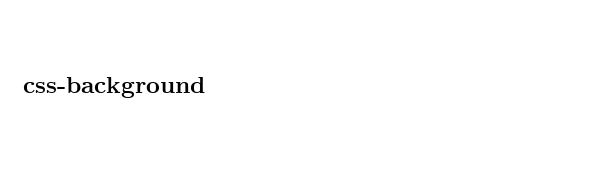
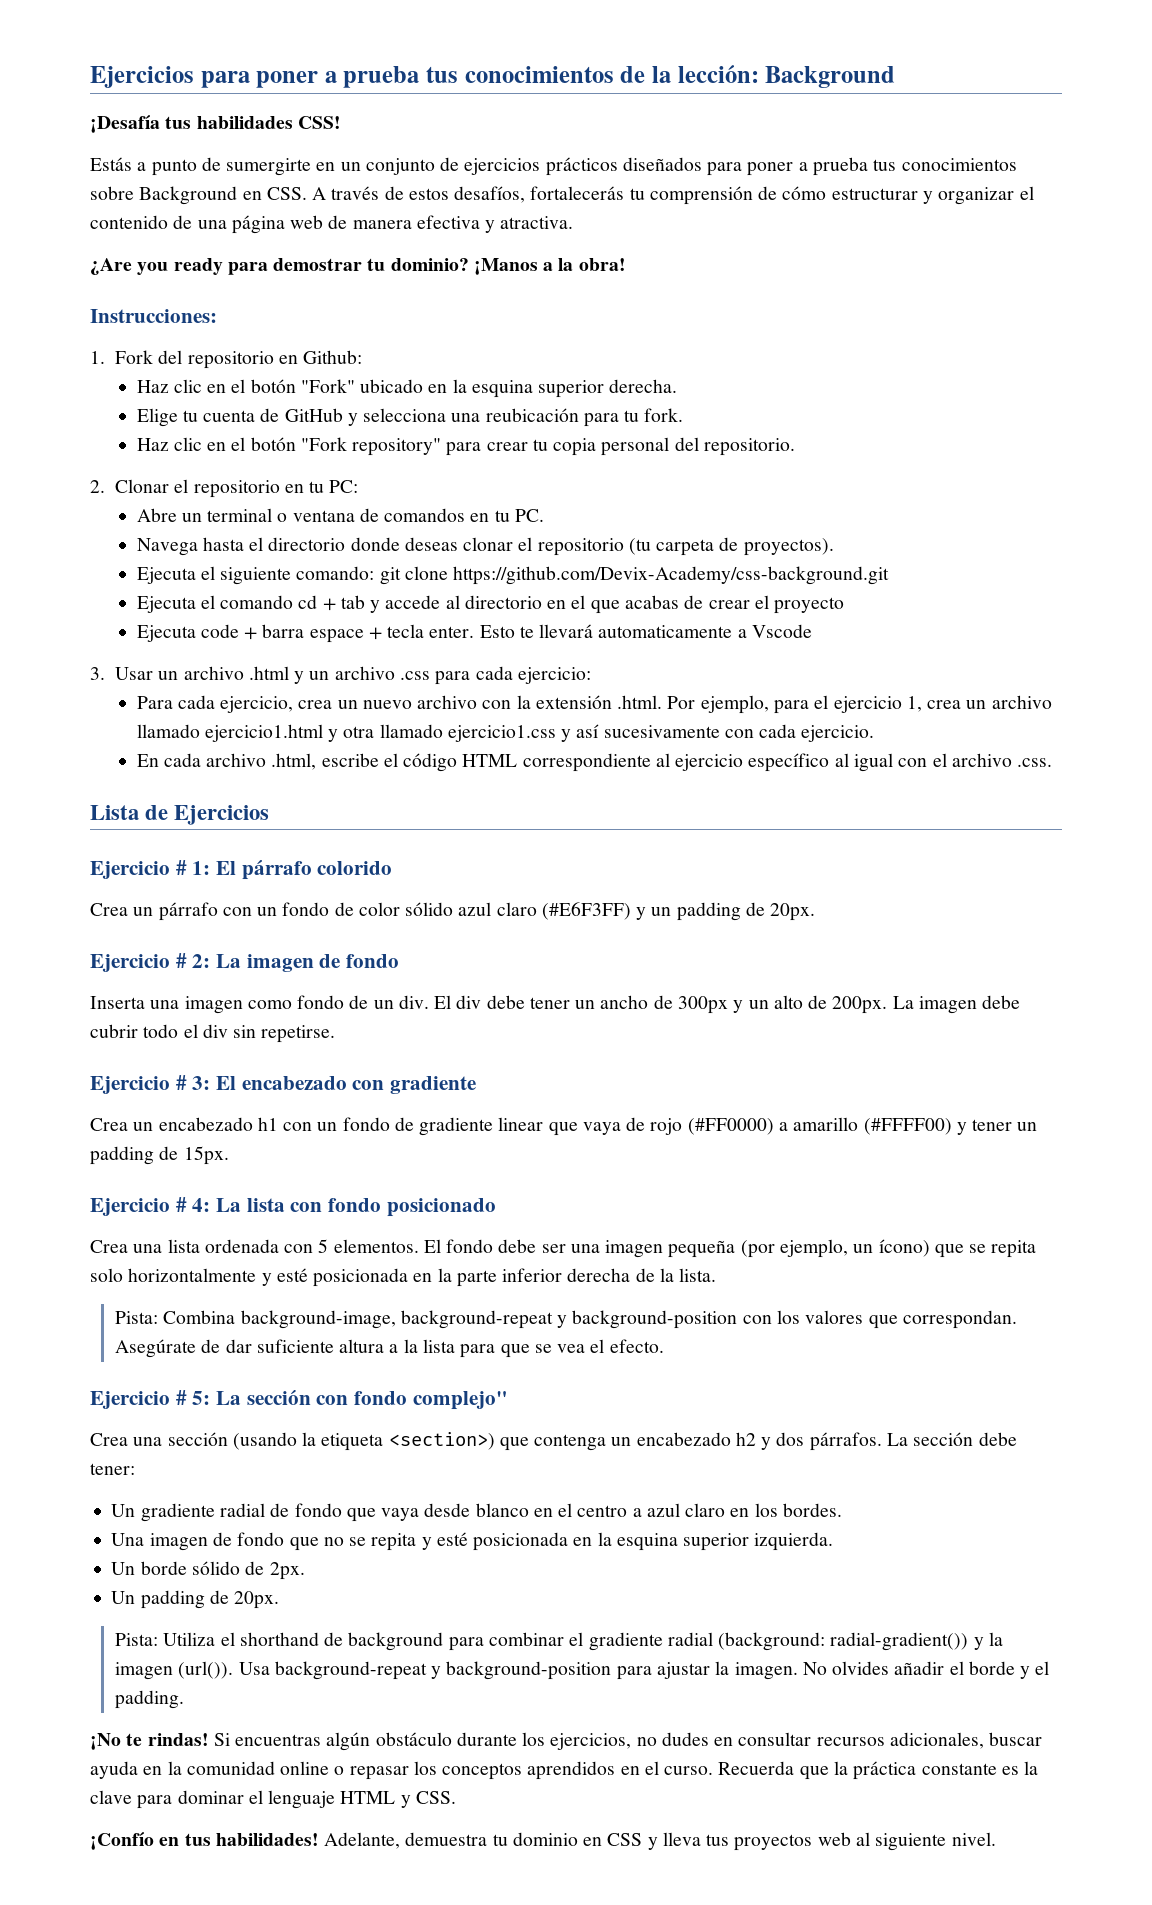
[23,77,205,98] css-background -> [90,65,896,88] [90,115,341,133] [90,157,1017,176] [90,186,1034,205] [90,215,574,234] [90,258,626,275] [90,309,217,323] [90,350,363,369] [136,379,678,398] [136,408,684,427] [136,437,796,456] [90,479,359,498] [136,508,544,522] [136,537,834,556] [136,566,890,585] [136,595,845,614] [136,624,813,643] [90,666,591,685] [136,695,1052,714] [136,724,875,742] [136,753,1053,772] [90,805,270,825] [90,859,393,880] [90,902,816,921] [90,953,400,972] [90,995,1021,1014] [90,1024,336,1043] [90,1075,477,1094] [90,1117,1038,1136] [90,1146,229,1165] [90,1197,496,1217] [90,1239,1037,1258] [90,1268,717,1287] [115,1310,1017,1329] [115,1339,664,1358] [90,1389,508,1410] [90,1432,1017,1451] [90,1463,135,1475] [111,1503,842,1522] [111,1532,834,1551] [111,1561,305,1580] [111,1590,280,1609] [115,1632,1003,1651] [115,1661,1050,1680] [115,1690,185,1709] [90,1732,1043,1751] [90,1761,1039,1780] [90,1790,456,1809] [90,1832,996,1851] Ejercicios para poner a prueba tus conocimientos de la lección: Background // ¡Desafía tus habilidades CSS! // Estás a punto de sumergirte en un conjunto de ejercicios prácticos diseñados para poner a prueba tus conocimientos sobre Background en CSS. A través de estos desafíos, fortalecerás tu comprensión de cómo estructurar y organizar el contenido de una página web de manera efectiva y atractiva. // ¿Are you ready para demostrar tu dominio? ¡Manos a la obra! // Instrucciones: // 1. Fork del repositorio en Github: // Haz clic en el botón "Fork" ubicado en la esquina superior derecha. // Elige tu cuenta de GitHub y selecciona una reubicación para tu fork. // Haz clic en el botón "Fork repository" para crear tu copia personal del repositorio. // 2. Clonar el repositorio en tu PC: // Abre un terminal o ventana de comandos en tu PC. // Navega hasta el directorio donde deseas clonar el repositorio (tu carpeta de proyectos). // Ejecuta el siguiente comando: git clone https://github.com/Devix-Academy/css-background.git // Ejecuta el comando cd + tab y accede al directorio en el que acabas de crear el proyecto // Ejecuta code + barra espace + tecla enter. Esto te llevará automaticamente a Vscode // 3. Usar un archivo .html y un archivo .css para cada ejercicio: // Para cada ejercicio, crea un nuevo archivo con la extensión .html. Por ejemplo, para el ejercicio 1, crea un archivo llamado ejercicio1.html y otra llamado ejercicio1.css y así sucesivamente con cada ejercicio. // En cada archivo .html, escribe el código HTML correspondiente al ejercicio específico al igual con el archivo .css. // Lista de Ejercicios // Ejercicio # 1: El párrafo colorido // Crea un párrafo con un fondo de color sólido azul claro (#E6F3FF) y un padding de 20px. // Ejercicio # 2: La imagen de fondo // Inserta una imagen como fondo de un div. El div debe tener un ancho de 300px y un alto de 200px. La imagen debe cubrir todo el div sin repetirse. // Ejercicio # 3: El encabezado con gradiente // Crea un encabezado h1 con un fondo de gradiente linear que vaya de rojo (#FF0000) a amarillo (#FFFF00) y tener un padding de 15px. // Ejercicio # 4: La lista con fondo posicionado // Crea una lista ordenada con 5 elementos. El fondo debe ser una imagen pequeña (por ejemplo, un ícono) que se repita solo horizontalmente y esté posicionada en la parte inferior derecha de la lista. // Pista: Combina background-image, background-repeat y background-position con los valores que correspondan. Asegúrate de dar suficiente altura a la lista para que se vea el efecto. // Ejercicio # 5: La sección con fondo complejo" // Crea una sección (usando la etiqueta <section>) que contenga un encabezado h2 y dos párrafos. La sección debe tener: // Un gradiente radial de fondo que vaya desde blanco en el centro a azul claro en los bordes. // Una imagen de fondo que no se repita y esté posicionada en la esquina superior izquierda. // Un borde sólido de 2px. // Un padding de 20px. // Pista: Utiliza el shorthand de background para combinar el gradiente radial (background: radial-gradient()) y la imagen (url()). Usa background-repeat y background-position para ajustar la imagen. No olvides añadir el borde y el padding. // ¡No te rindas! Si encuentras algún obstáculo durante los ejercicios, no dudes en consultar recursos adicionales, buscar ayuda en la comunidad online o repasar los conceptos aprendidos en el curso. Recuerda que la práctica constante es la clave para dominar el lenguaje HTML y CSS. // ¡Confío en tus habilidades! Adelante, demuestra tu dominio en CSS y lleva tus proyectos web al siguiente nivel.

